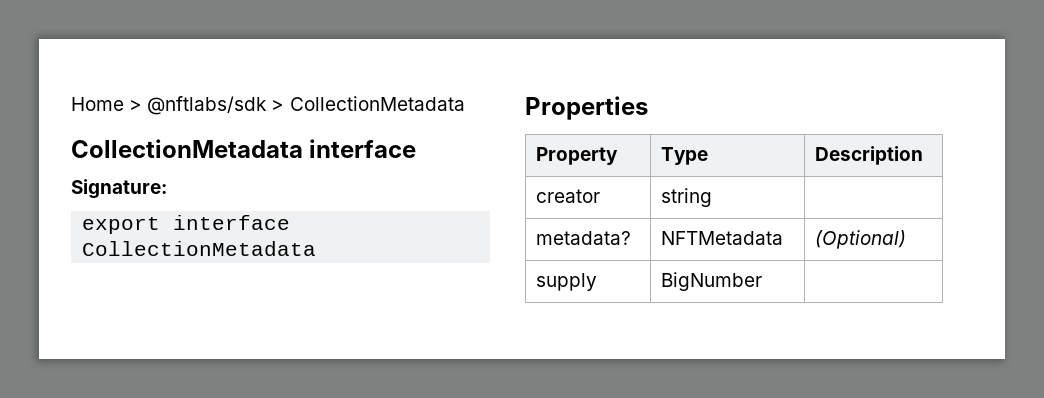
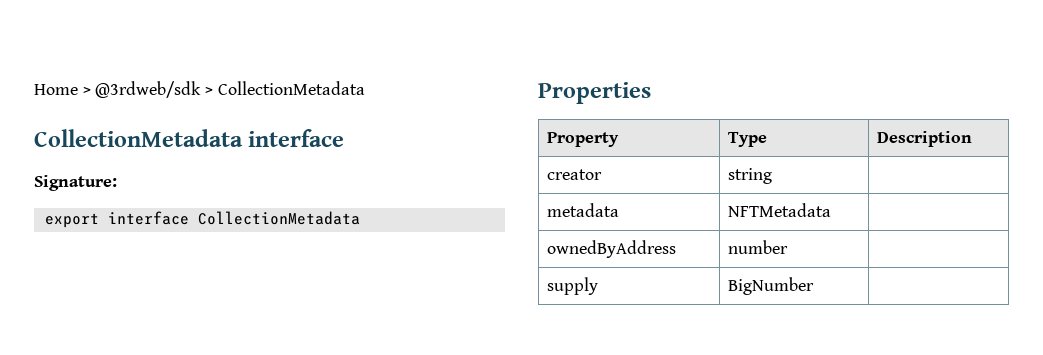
[147,96,268,115] @nftlabs/sdk -> [95,81,202,98] @3rdweb/sdk
[536,231,632,245] metadata? -> [546,203,619,217] metadata
[815,230,907,249] (Optional) -> [546,240,676,258] [727,240,788,254] // ownedByAddress | number |

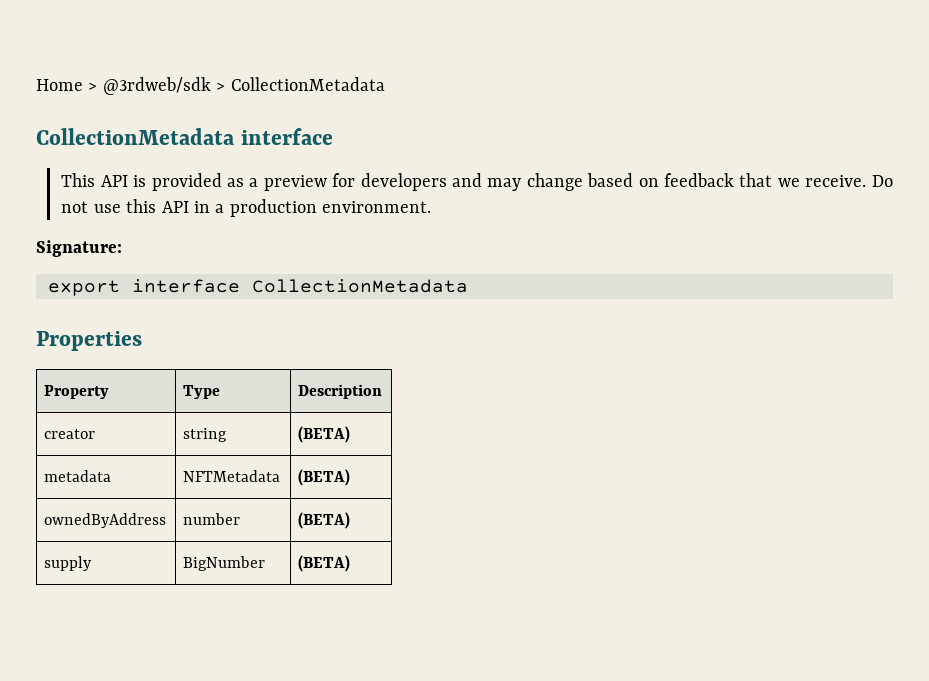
(345, 138) none -> [61,173,893,191] [61,199,432,217] // This API is provided as a preview for developers and may change based on feedback that we receive. Do not use this API in a production environment.
(772, 176) none -> [298,426,351,443] (BETA)
(831, 210) none -> [298,469,351,486] (BETA)
(788, 247) none -> [298,512,351,529] (BETA)
(814, 286) none -> [298,555,351,572] (BETA)

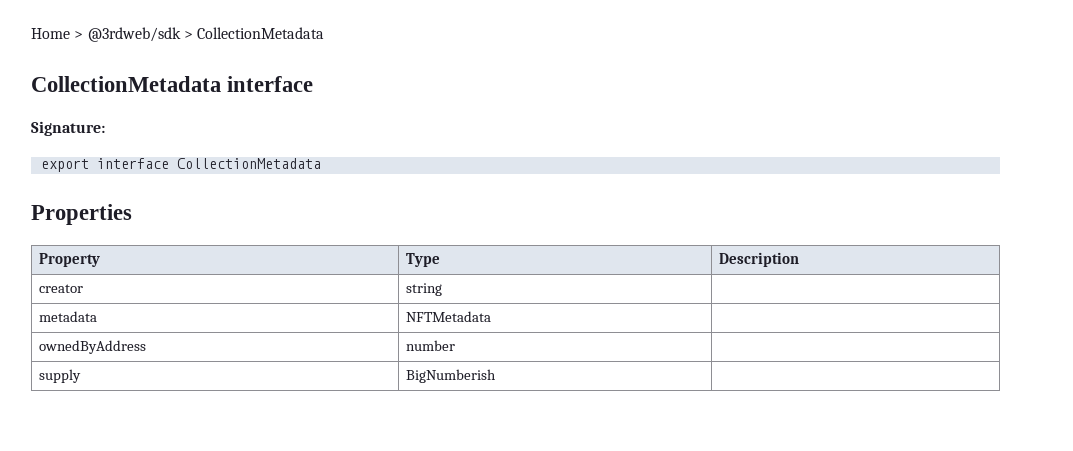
[61,173,893,191] [61,199,432,217] // This API is provided as a preview for developers and may change based on feedback that we receive. Do not use this API in a production environment. -> (314, 84) none
[298,426,351,443] (BETA) -> (443, 289) none
[298,469,351,486] (BETA) -> (492, 316) none
[298,512,351,529] (BETA) -> (456, 345) none
[183,556,266,571] [298,555,351,572] BigNumber | (BETA) -> [406,369,497,383] BigNumberish |

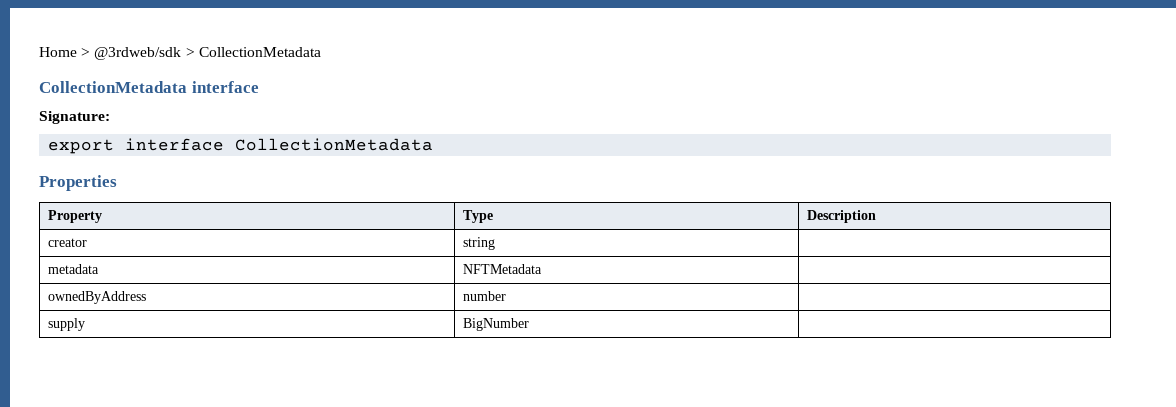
[406,369,497,383] BigNumberish -> [462,318,529,331] BigNumber

